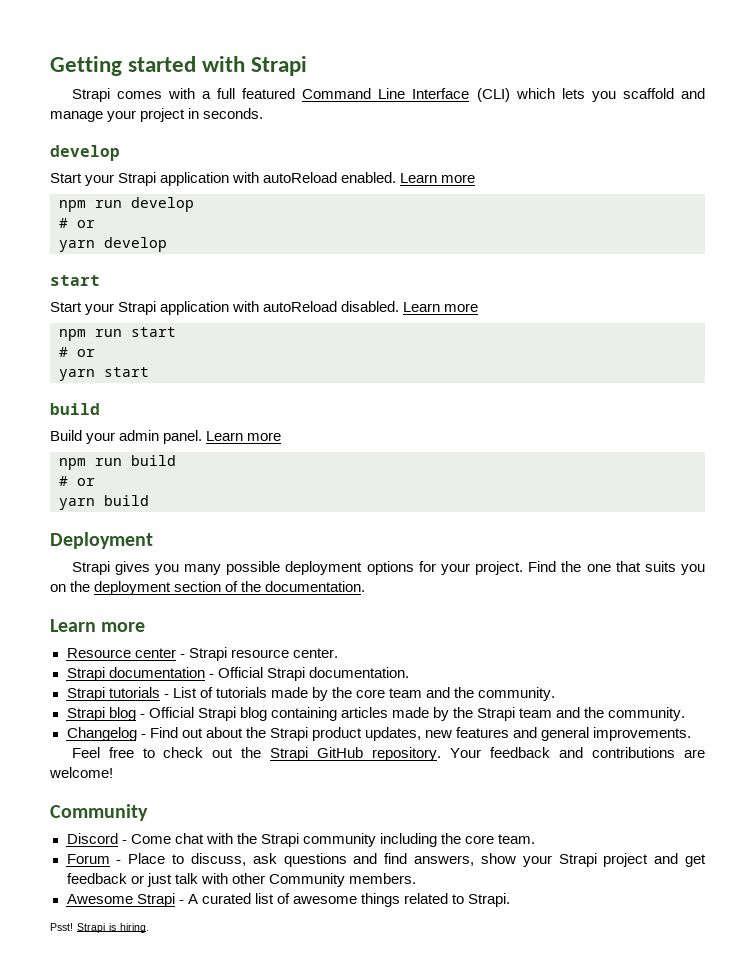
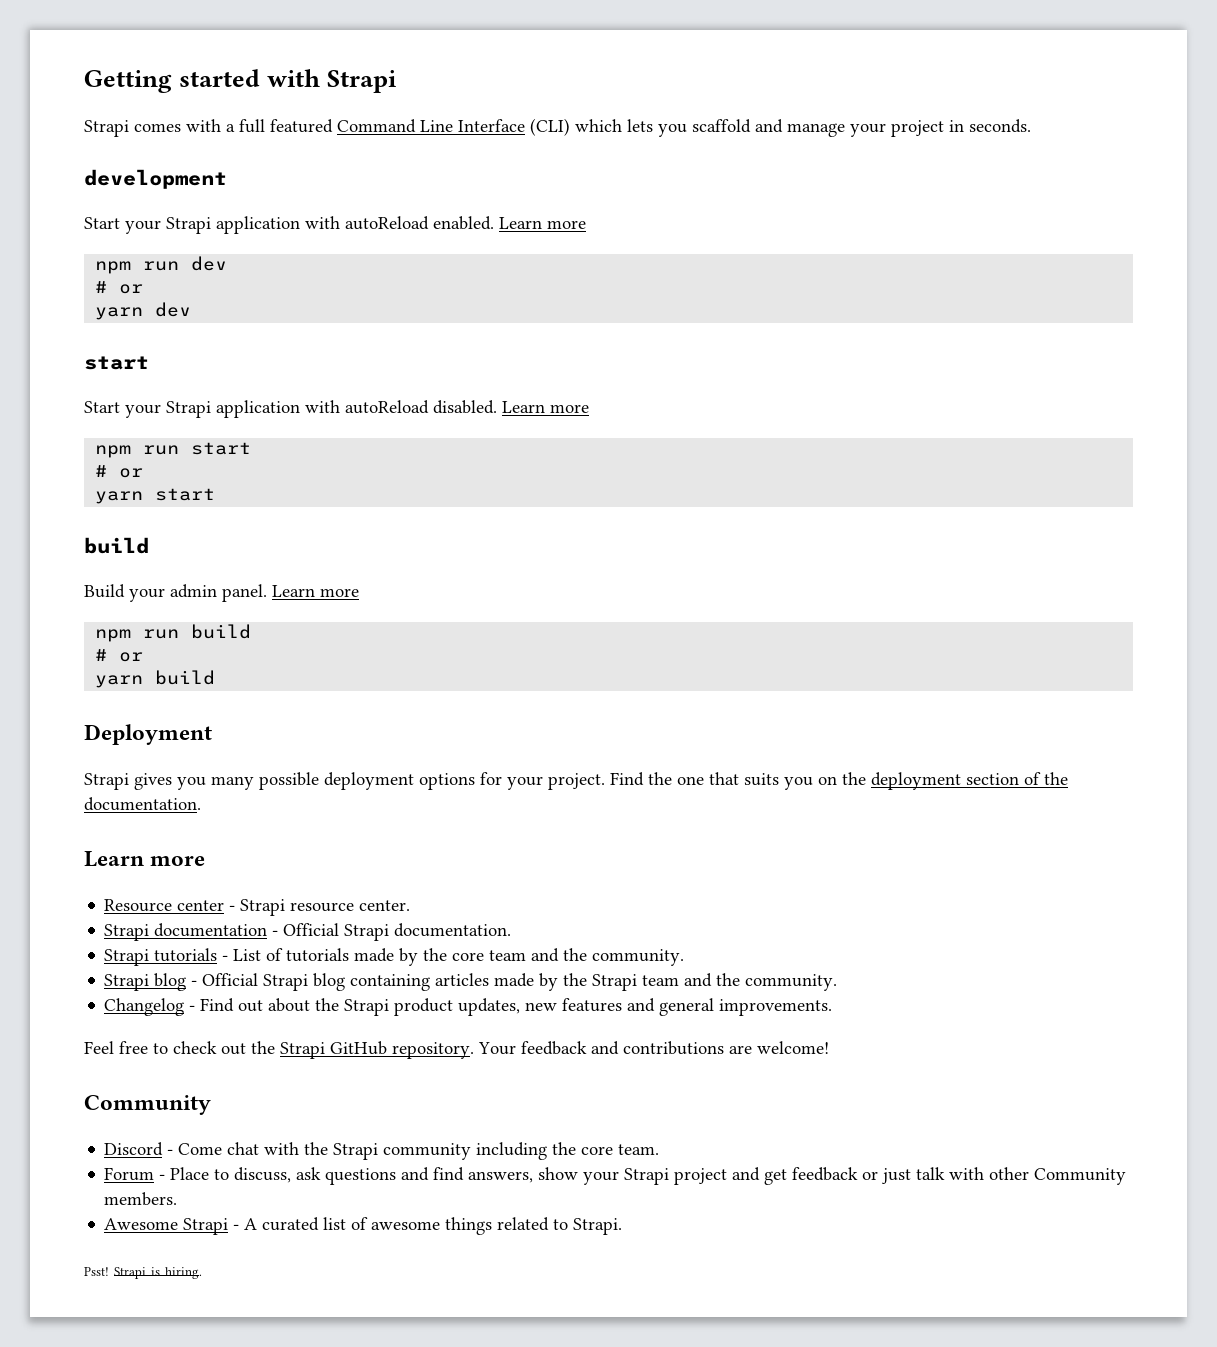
[50,145,120,161] develop -> [84,169,227,189] development
[131,197,194,212] [59,218,95,228] [59,237,167,252] develop // # or // yarn develop -> [191,256,228,271] [95,281,144,294] [95,302,192,320] dev // # or // yarn dev

